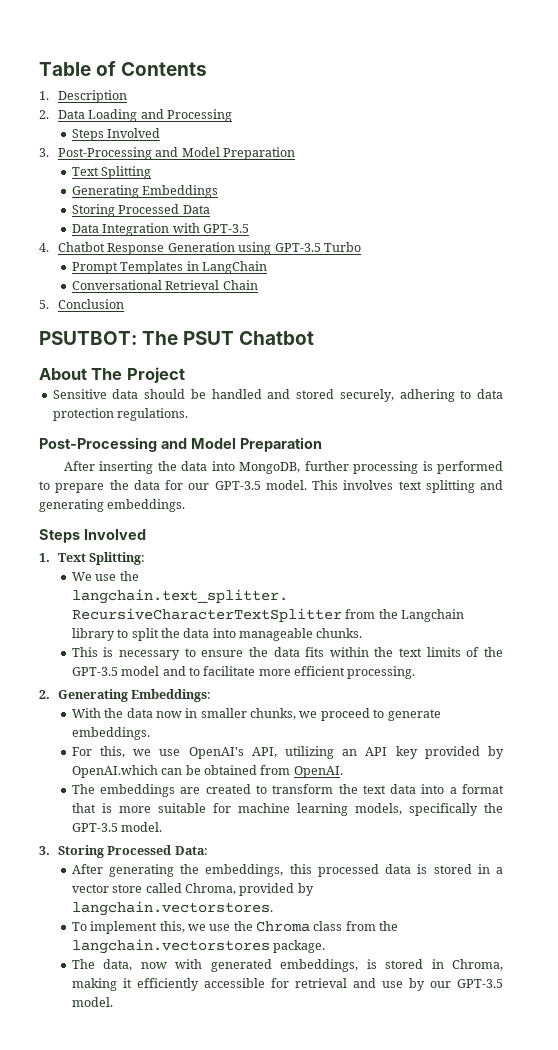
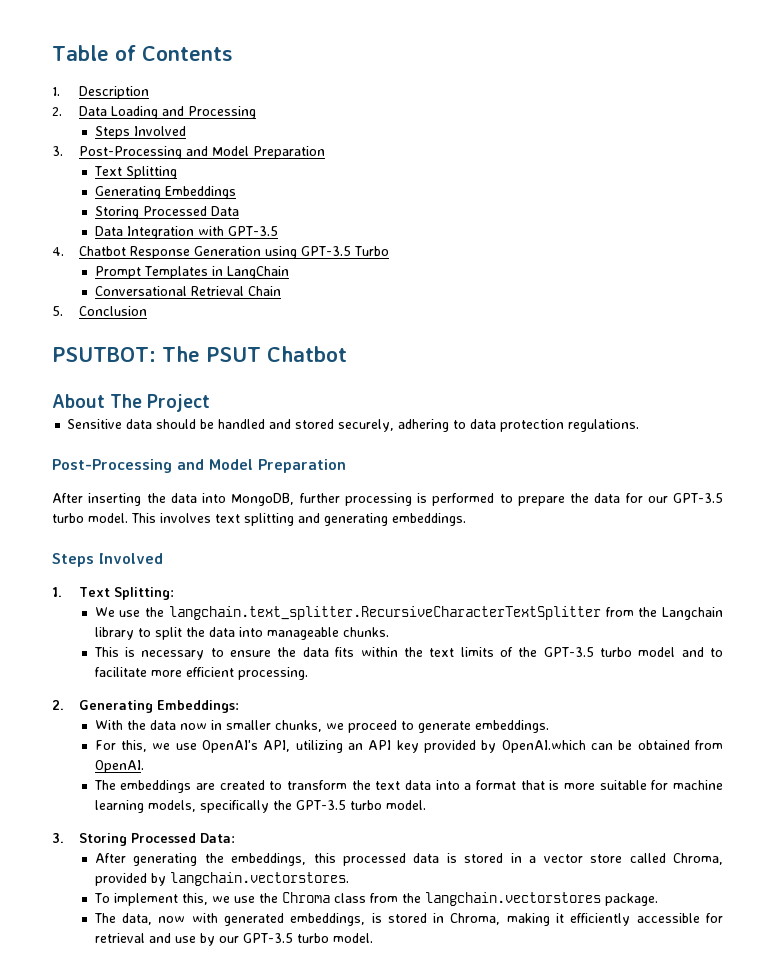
(261, 485) none -> [52,513,84,523] turbo
(118, 671) none -> [599,647,632,657] turbo
(118, 827) none -> [349,800,382,810] turbo
(503, 983) none -> [296,933,329,943] turbo

